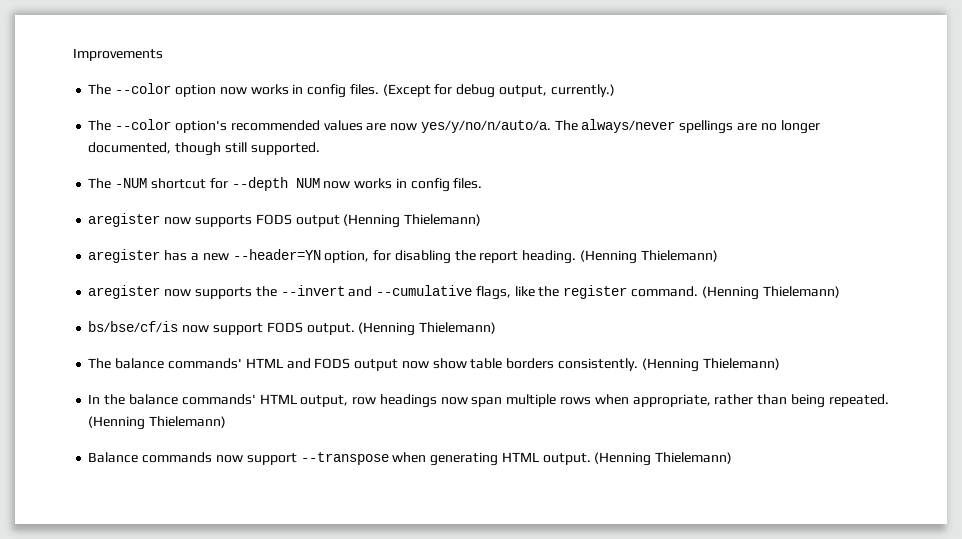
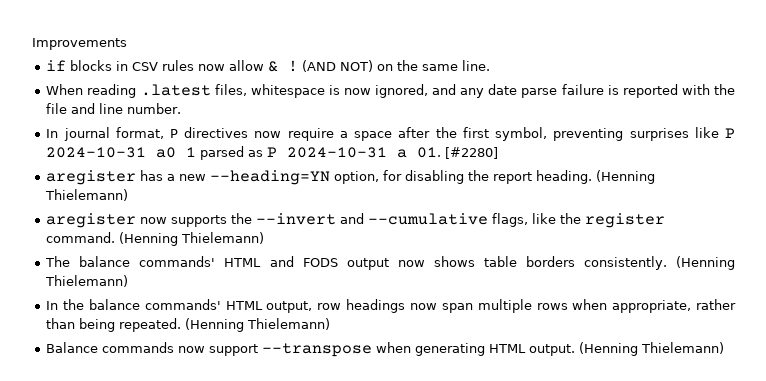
[88,83,615,98] [88,119,820,134] [88,142,320,156] [88,177,483,192] [88,213,482,228] The --color option now works in config files. (Except for debug output, currently.) // The --color option's recommended values are now yes/y/no/n/auto/a. The always/never spellings are no longer documented, though still supported. // The -NUM shortcut for --depth NUM now works in config files. // aregister now supports FODS output (Henning Thielemann) -> [46,60,491,72] [46,84,736,98] [46,103,182,114] [46,127,735,141] [46,146,499,160] if blocks in CSV rules now allow & ! (AND NOT) on the same line. // When reading .latest files, whitespace is now ignored, and any date parse failure is reported with the file and line number. // In journal format, P directives now require a space after the first symbol, preventing surprises like P 2024-10-31 a0 1 parsed as P 2024-10-31 a 01. [#2280]
[232,249,321,260] --header=YN -> [210,170,331,185] --heading=YN
[88,321,497,336] // bs/bse/cf/is now support FODS output. (Henning Thielemann) -> (265, 238) none
[432,358,467,369] show -> [433,256,475,267] shows

